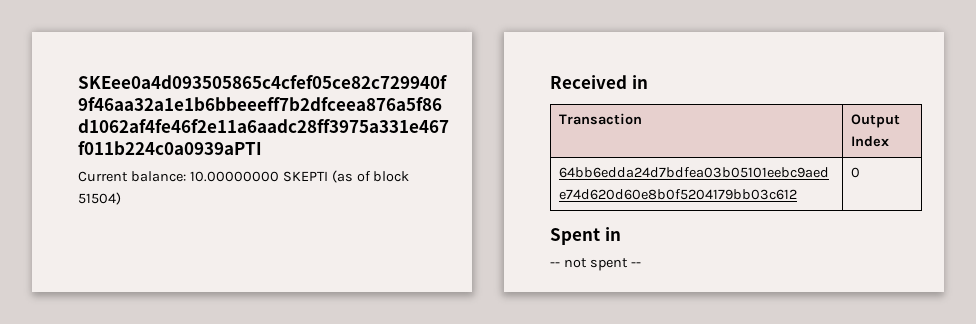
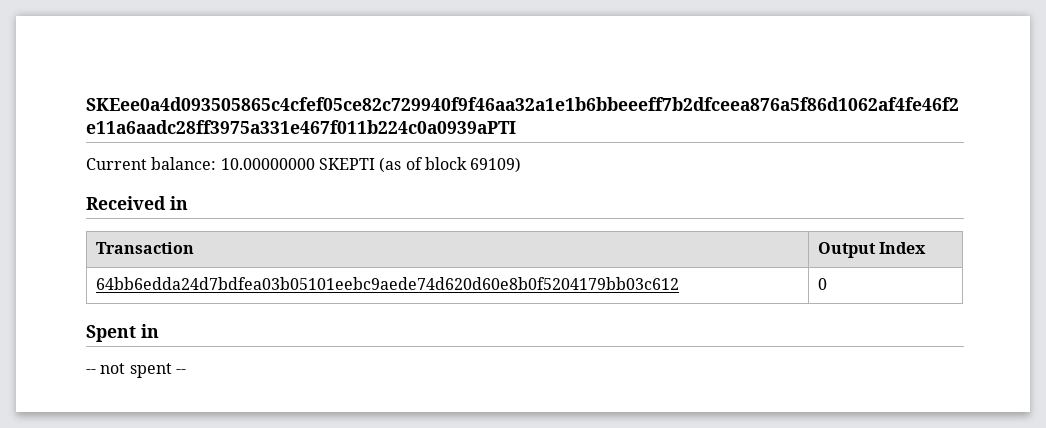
[78,192,121,205] 51504) -> [470,157,522,173] 69109)

